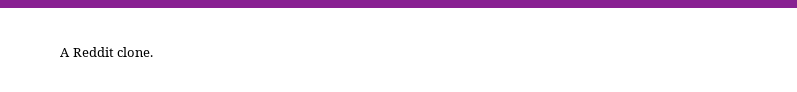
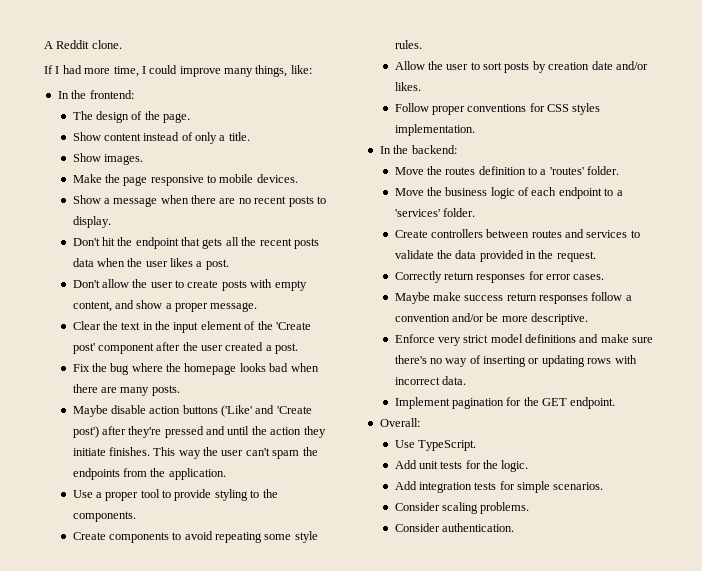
(154, 52) none -> [44,65,312,77] [57,90,134,99] [72,111,191,123] [72,132,250,144] [72,153,143,165] [72,174,298,186] [72,195,326,207] [72,216,111,228] [72,237,319,249] [72,258,229,270] [72,279,307,291] [72,300,258,312] [72,321,311,333] [72,342,299,354] [72,363,319,375] [72,384,180,396] [72,405,312,417] [72,426,326,438] [72,447,318,459] [72,468,226,480] [72,489,278,501] [72,511,136,522] [72,531,318,543] [394,40,422,49] [394,61,648,73] [394,82,421,91] [394,103,601,115] [394,124,475,136] [379,145,457,154] [394,166,620,175] [394,187,623,199] [394,208,475,217] [394,229,640,238] [394,250,596,262] [394,271,605,283] [394,292,632,304] [394,313,589,325] [394,334,654,346] [394,355,637,367] [394,376,466,385] [394,397,616,409] [379,418,420,427] [394,440,476,451] [394,460,529,472] [394,481,604,493] [394,502,530,514] [394,523,514,532] // If I had more time, I could improve many things, like: // In the frontend: // The design of the page. // Show content instead of only a title. // Show images. // Make the page responsive to mobile devices. // Show a message when there are no recent posts to display. // Don't hit the endpoint that gets all the recent posts data when the user likes a post. // Don't allow the user to create posts with empty content, and show a proper message. // Clear the text in the input element of the 'Create post' component after the user created a post. // Fix the bug where the homepage looks bad when there are many posts. // Maybe disable action buttons ('Like' and 'Create post') after they're pressed and until the action they initiate finishes. This way the user can't spam the endpoints from the application. // Use a proper tool to provide styling to the components. // Create components to avoid repeating some style rules. // Allow the user to sort posts by creation date and/or likes. // Follow proper conventions for CSS styles implementation. // In the backend: // Move the routes definition to a 'routes' folder. // Move the business logic of each endpoint to a 'services' folder. // Create controllers between routes and services to validate the data provided in the request. // Correctly return responses for error cases. // Maybe make success return responses follow a convention and/or be more descriptive. // Enforce very strict model definitions and make sure there's no way of inserting or updating rows with incorrect data. // Implement pagination for the GET endpoint. // Overall: // Use TypeScript. // Add unit tests for the logic. // Add integration tests for simple scenarios. // Consider scaling problems. // Consider authentication.

